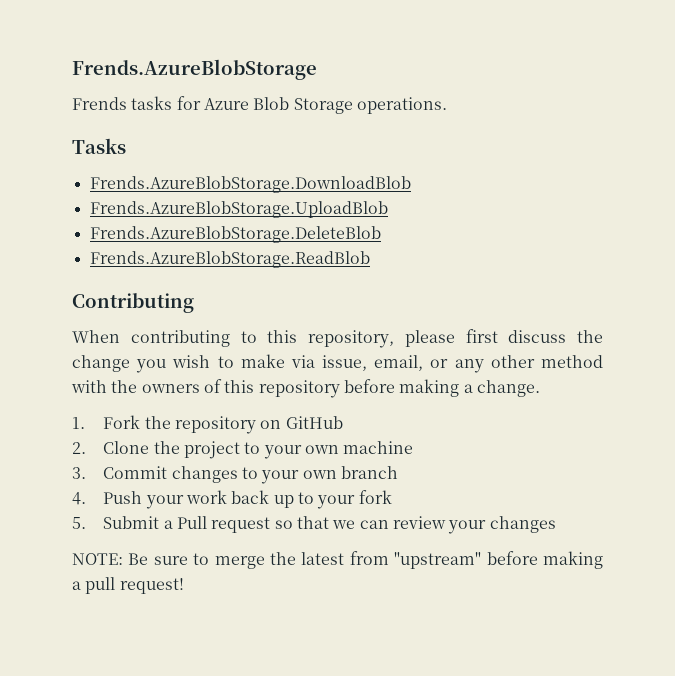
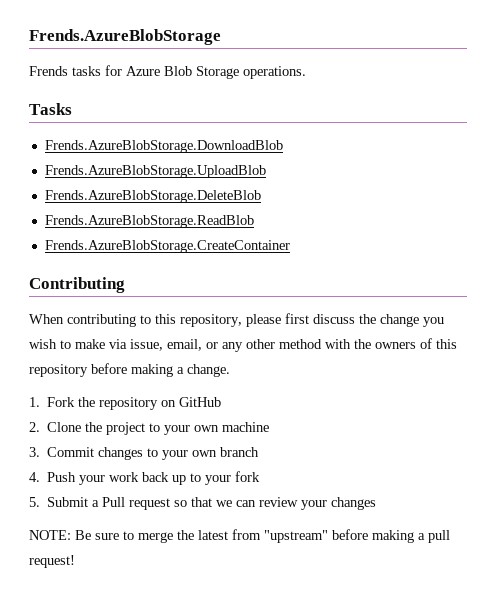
(370, 259) none -> [44,240,290,253] // Frends.AzureBlobStorage.CreateContainer

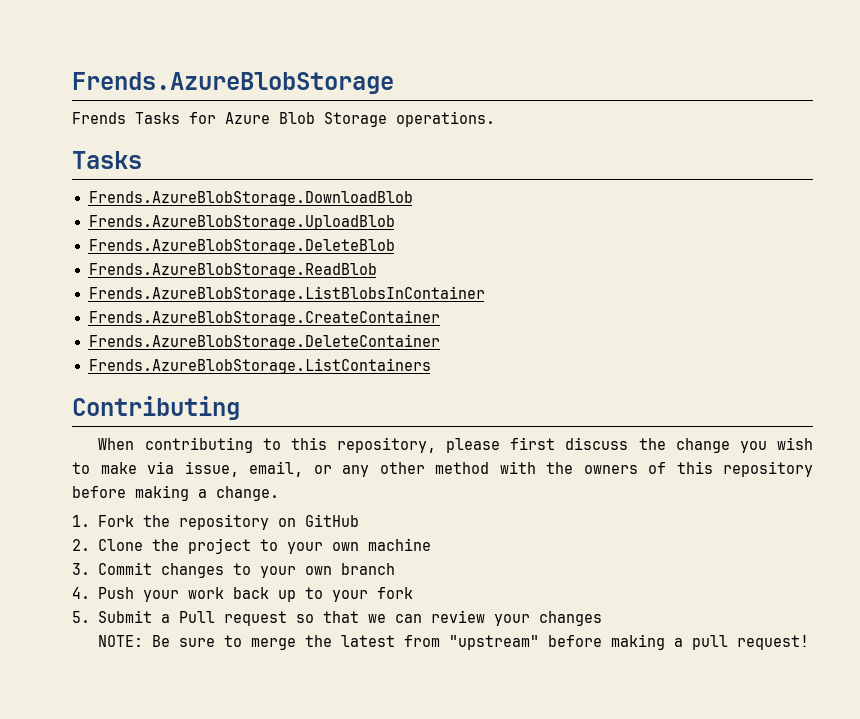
[72,66,101,76] tasks -> [135,112,180,124] Tasks
(254, 221) none -> [88,286,485,302] // Frends.AzureBlobStorage.ListBlobsInContainer
(290, 246) none -> [88,334,440,350] [88,358,431,374] // Frends.AzureBlobStorage.DeleteContainer // Frends.AzureBlobStorage.ListContainers

